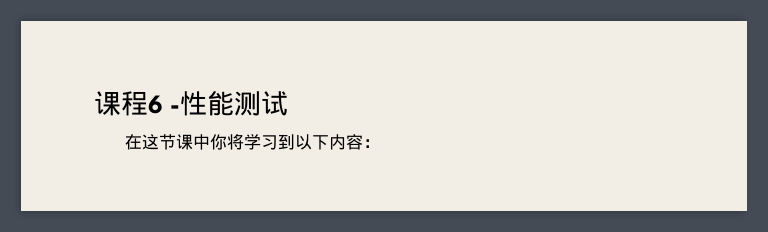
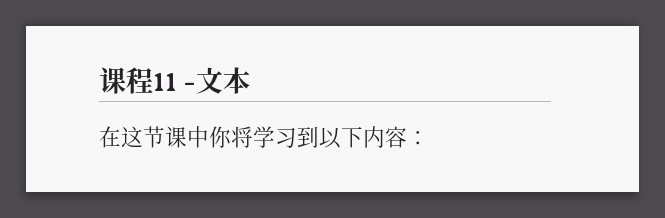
[148,91,289,116] 6 -性能测试 -> [153,67,251,94] 11 -文本

